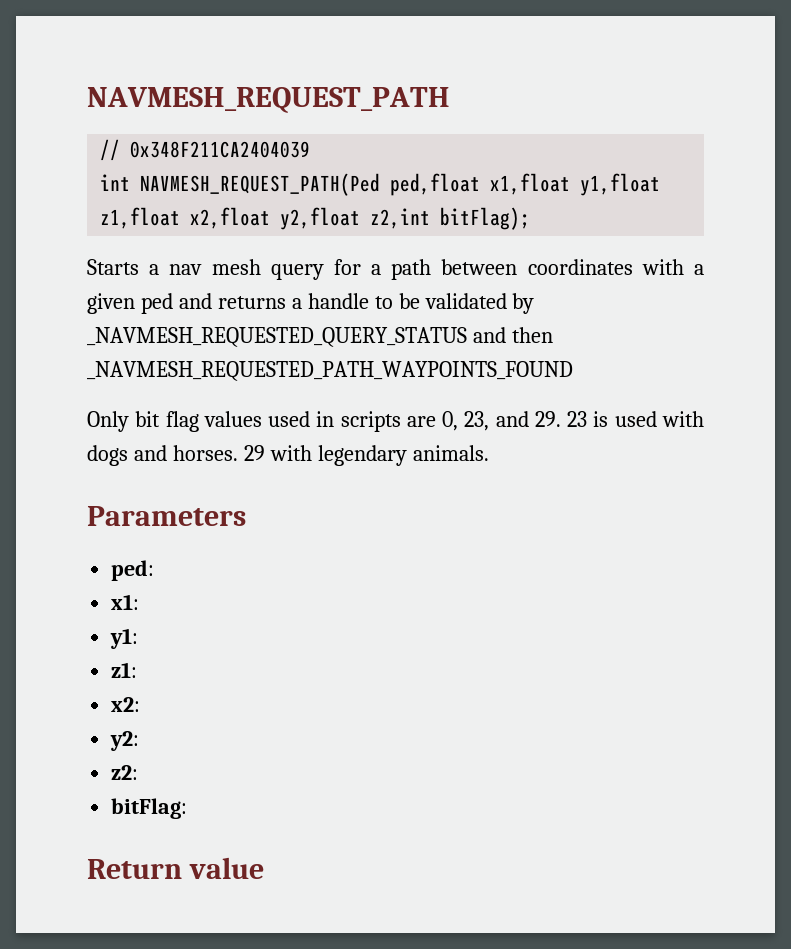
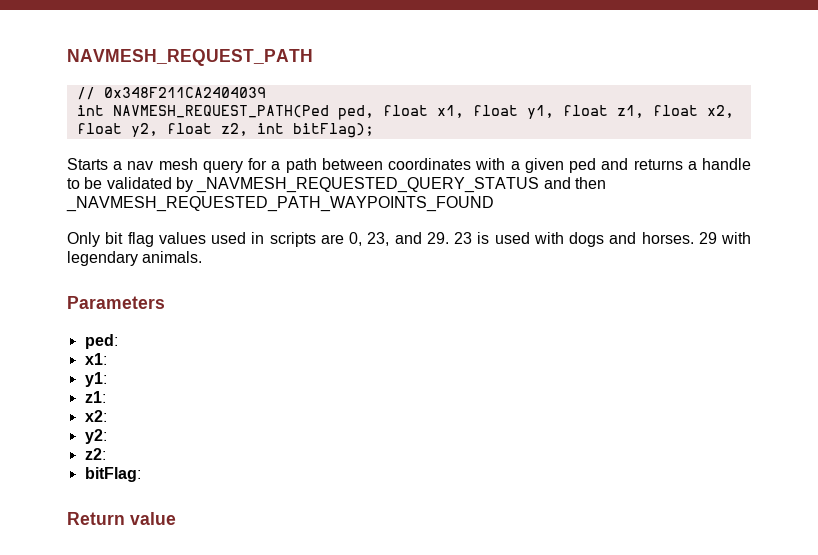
[390,173,661,196] [100,207,431,230] ped,float x1,float y1,float z1,float x2,float y2,float z2,int -> [337,105,734,120] [76,123,284,137] ped, float x1, float y1, float z1, float x2, float y2, float z2, int

